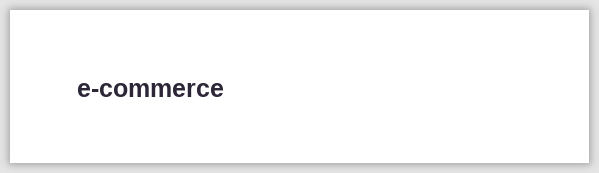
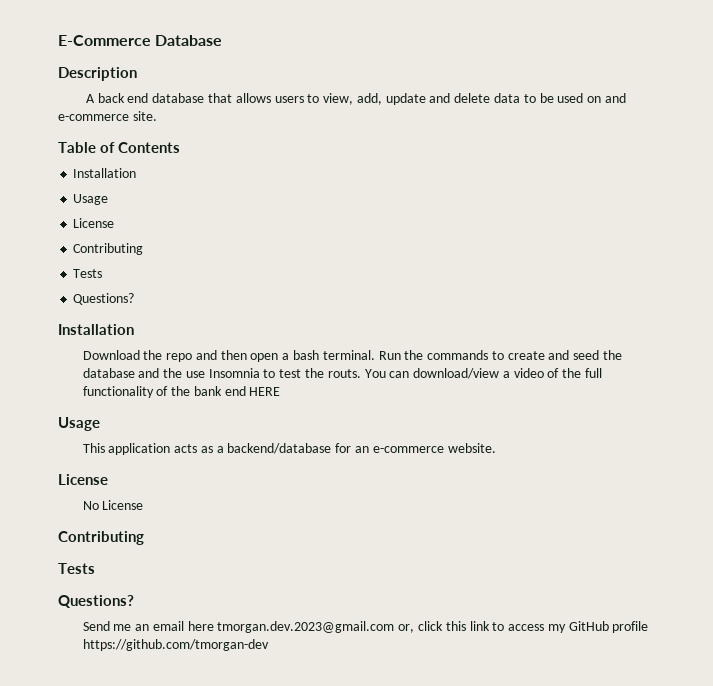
[77,83,224,97] e-commerce -> [58,35,223,46] [58,67,137,81] [85,93,626,105] [58,111,157,121] [58,142,180,153] [73,168,137,178] [73,194,109,205] [73,218,115,228] [73,243,144,255] [73,269,103,278] [73,293,135,305] [58,324,134,335] [82,350,623,362] [82,368,603,379] [82,386,281,398] [58,417,100,431] [82,443,496,455] [58,474,108,485] [82,500,144,510] [58,531,144,545] [58,563,95,574] [58,595,134,608] [82,621,649,633] [82,639,269,651] E-Commerce Database // Description // A back end database that allows users to view, add, update and delete data to be used on and e-commerce site. // Table of Contents // Installation // Usage // License // Contributing // Tests // Questions? // Installation // Download the repo and then open a bash terminal. Run the commands to create and seed the database and the use Insomnia to test the routs. You can download/view a video of the full functionality of the bank end HERE // Usage // This application acts as a backend/database for an e-commerce website. // License // No License // Contributing // Tests // Questions? // Send me an email here tmorgan.dev.2023@gmail.com or, click this link to access my GitHub profile https://github.com/tmorgan-dev

